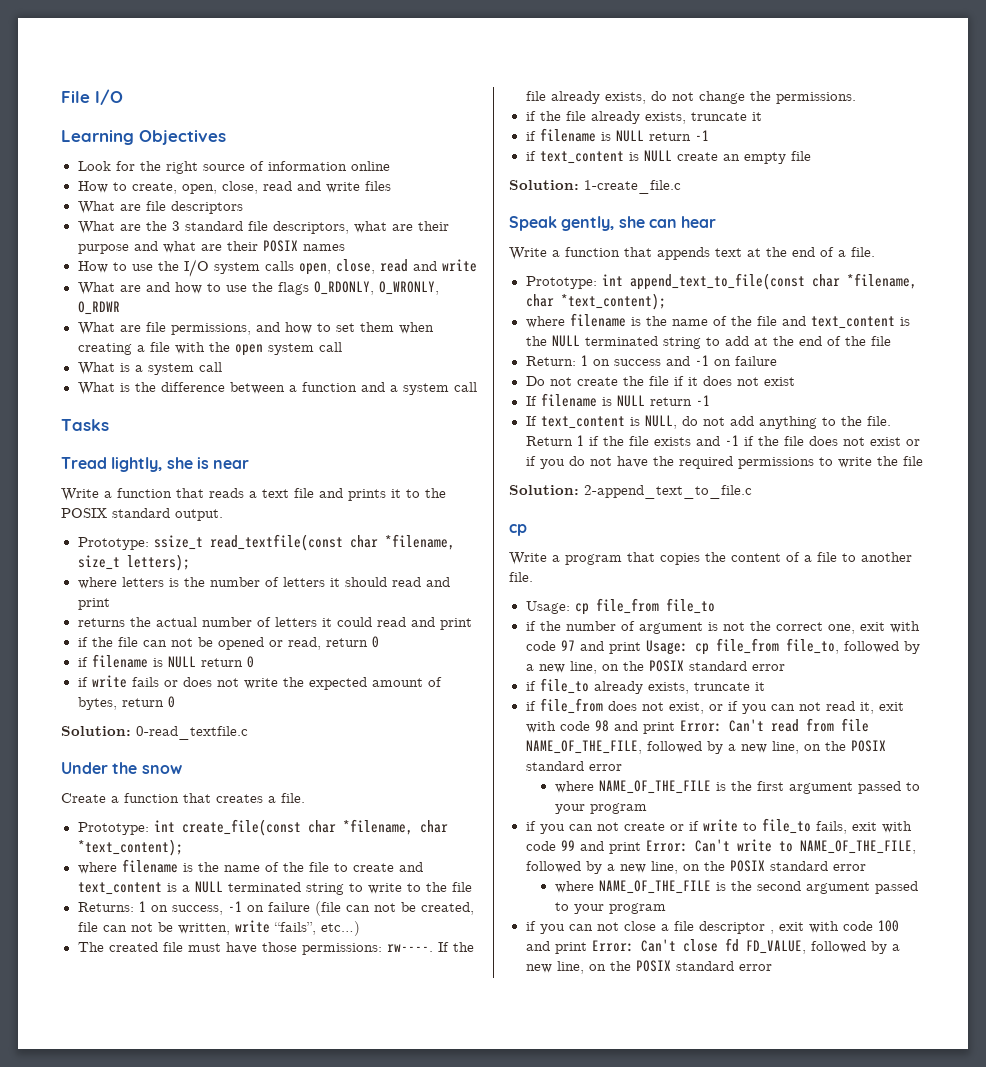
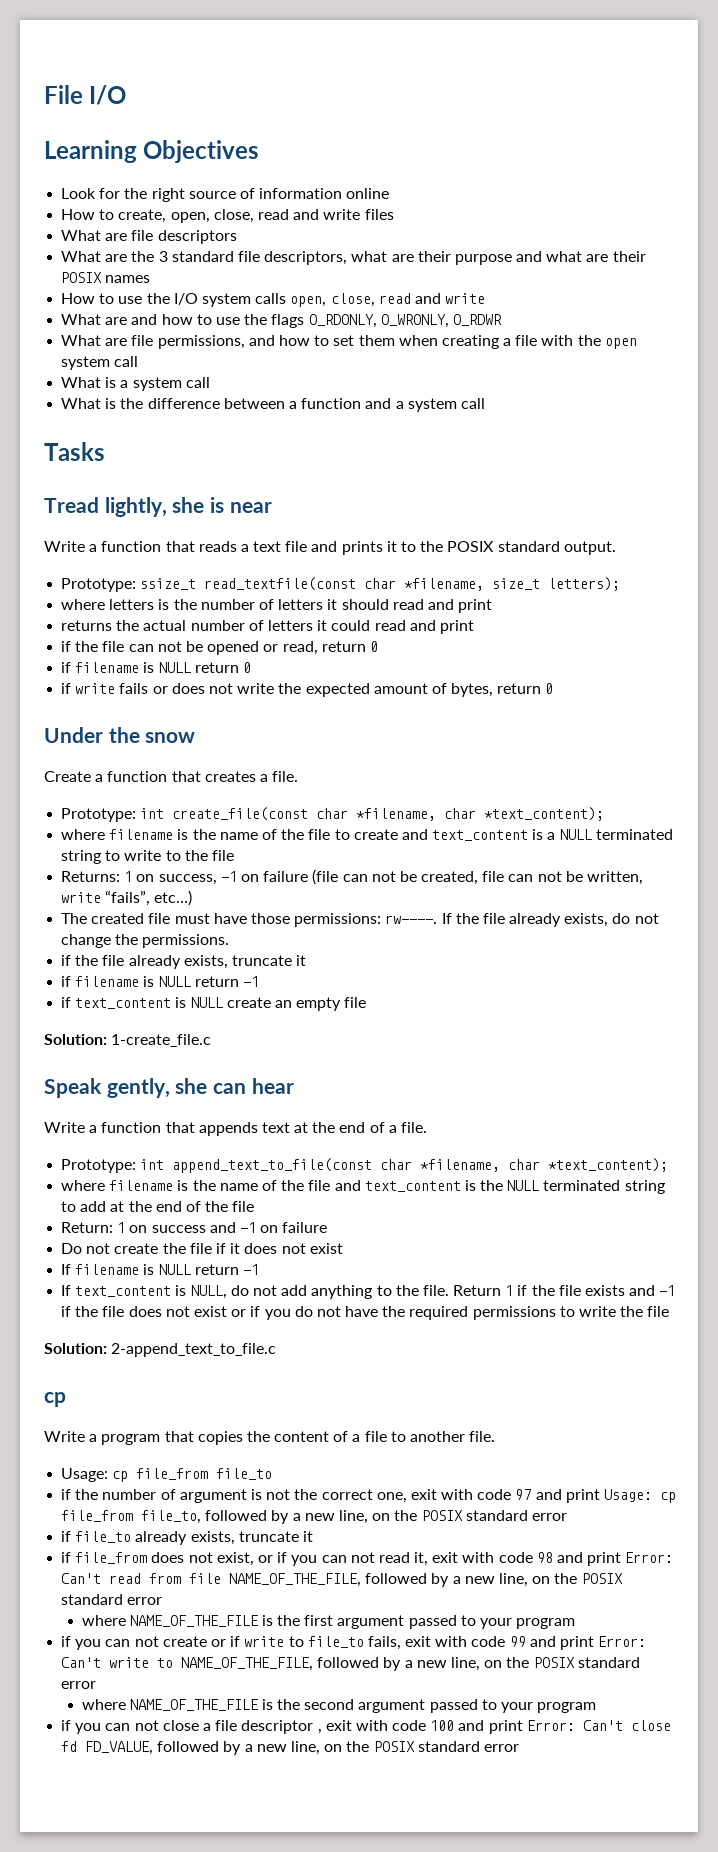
[61,726,248,740] // Solution: 0-read_textfile.c -> (554, 688) none

